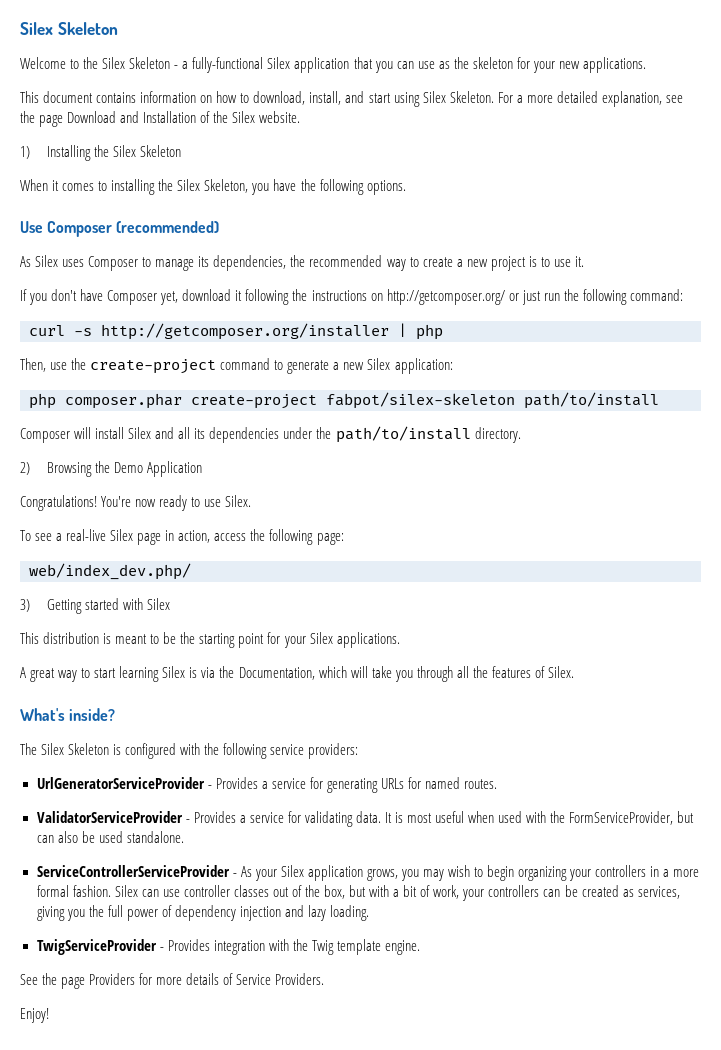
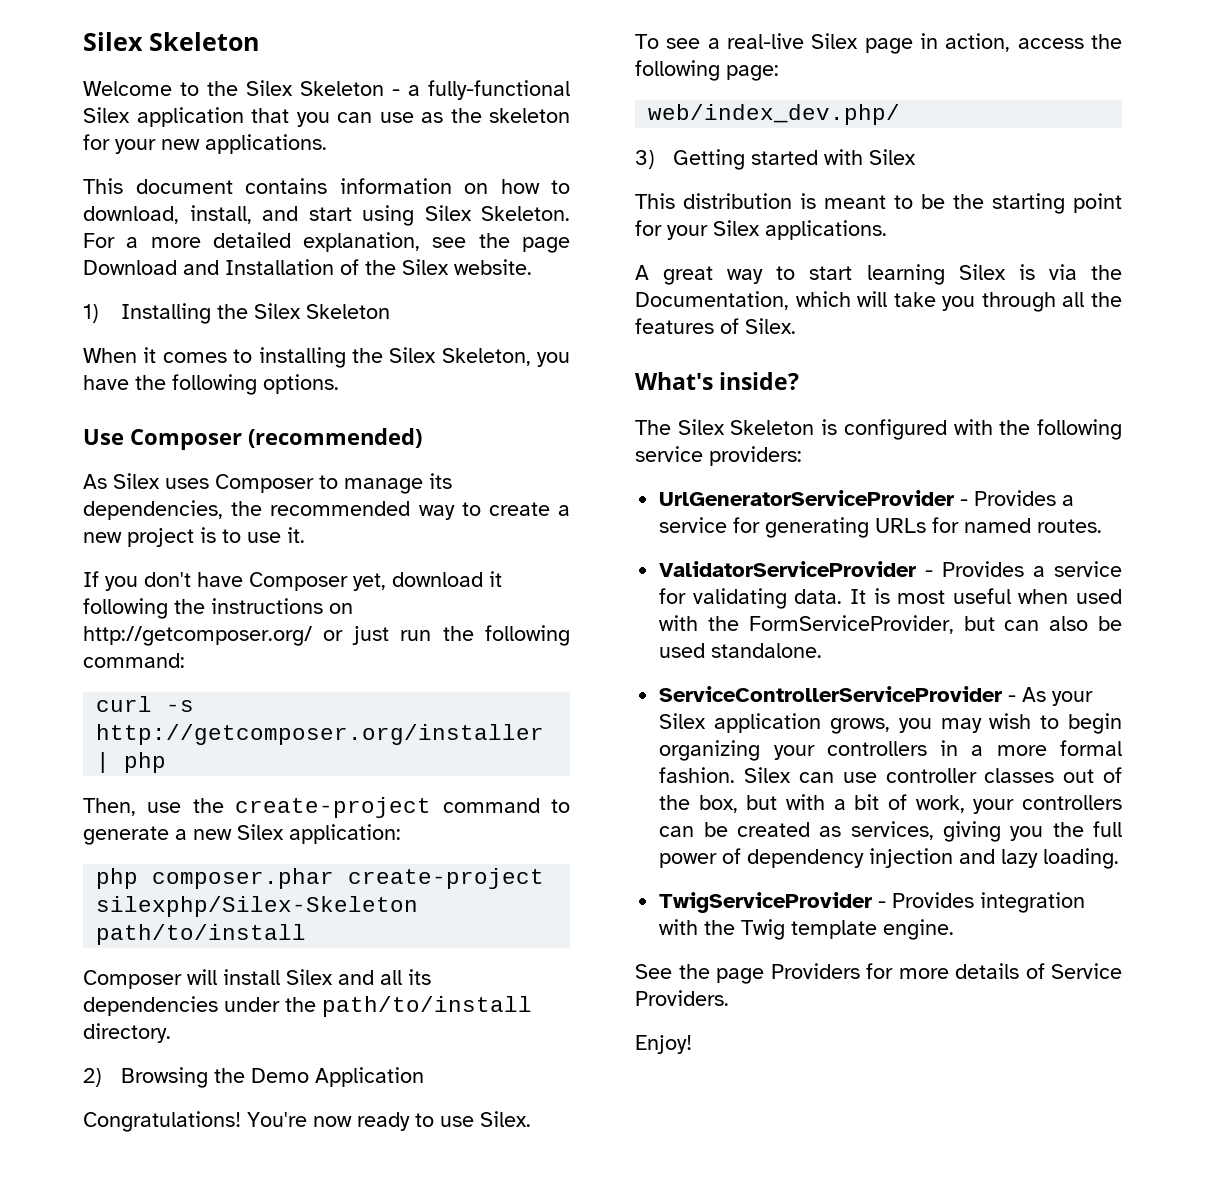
[326,392,515,409] fabpot/silex-skeleton -> [96,896,419,917] silexphp/Silex-Skeleton

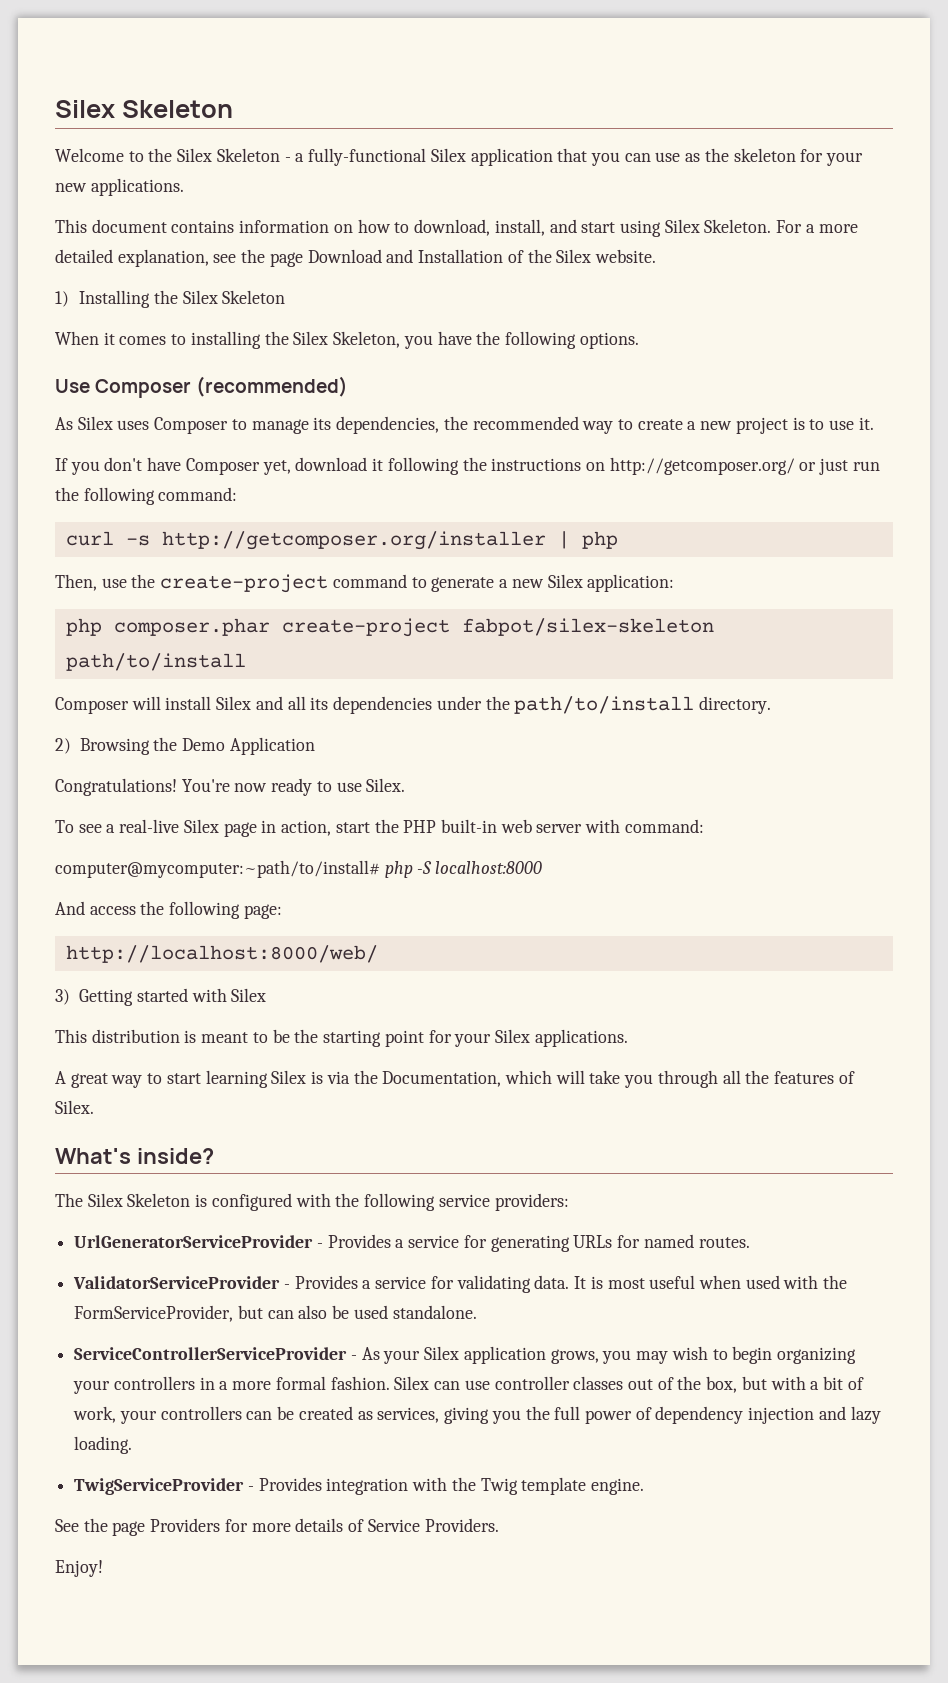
[96,896,419,917] silexphp/Silex-Skeleton -> [461,618,714,636] fabpot/silex-skeleton
(1011, 42) none -> [335,819,704,833] [55,860,543,878] [55,901,85,915] start the PHP built-in web server with command: // computer@mycomputer:~path/to/install# php -S localhost:8000 // And
[648,104,901,125] web/index_dev.php/ -> [65,945,378,963] http://localhost:8000/web/

